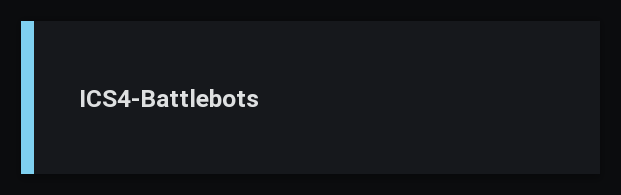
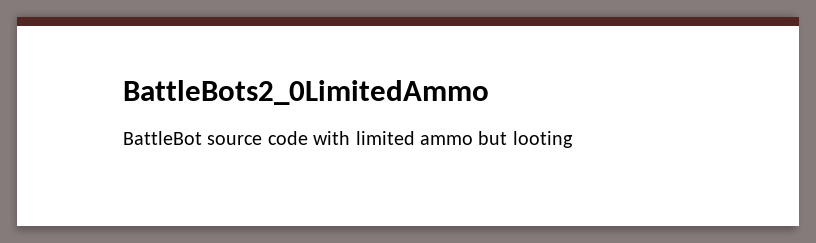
[79,89,259,107] ICS4-Battlebots -> [123,80,489,105] [123,131,573,148] BattleBots2_0LimitedAmmo // BattleBot source code with limited ammo but looting

